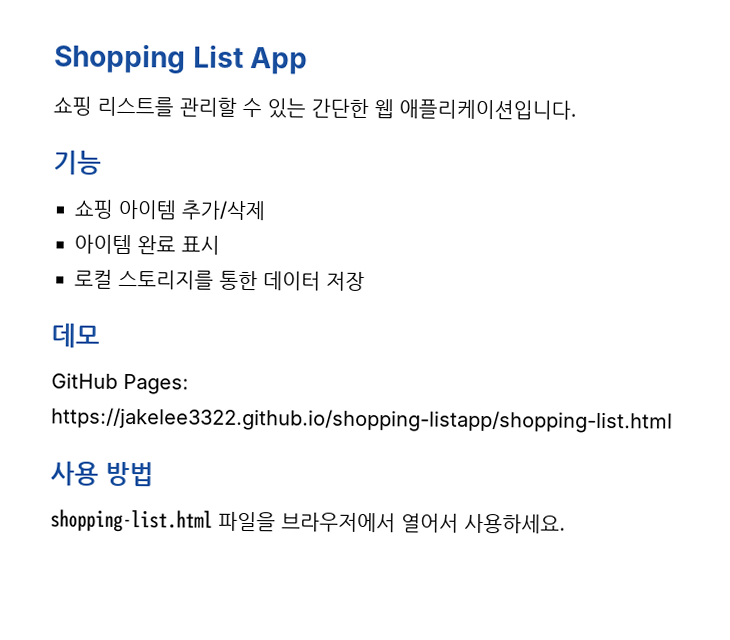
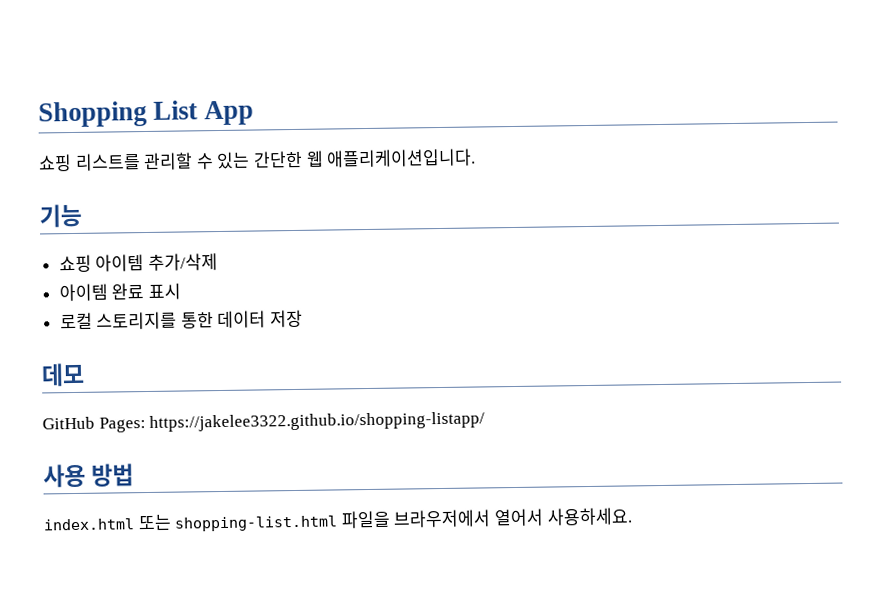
[51,407,673,434] https://jakelee3322.github.io/shopping-listapp/shopping-list.html -> [149,411,486,432] https://jakelee3322.github.io/shopping-listapp/
(154, 474) none -> [43,513,172,532] index.html 또는

